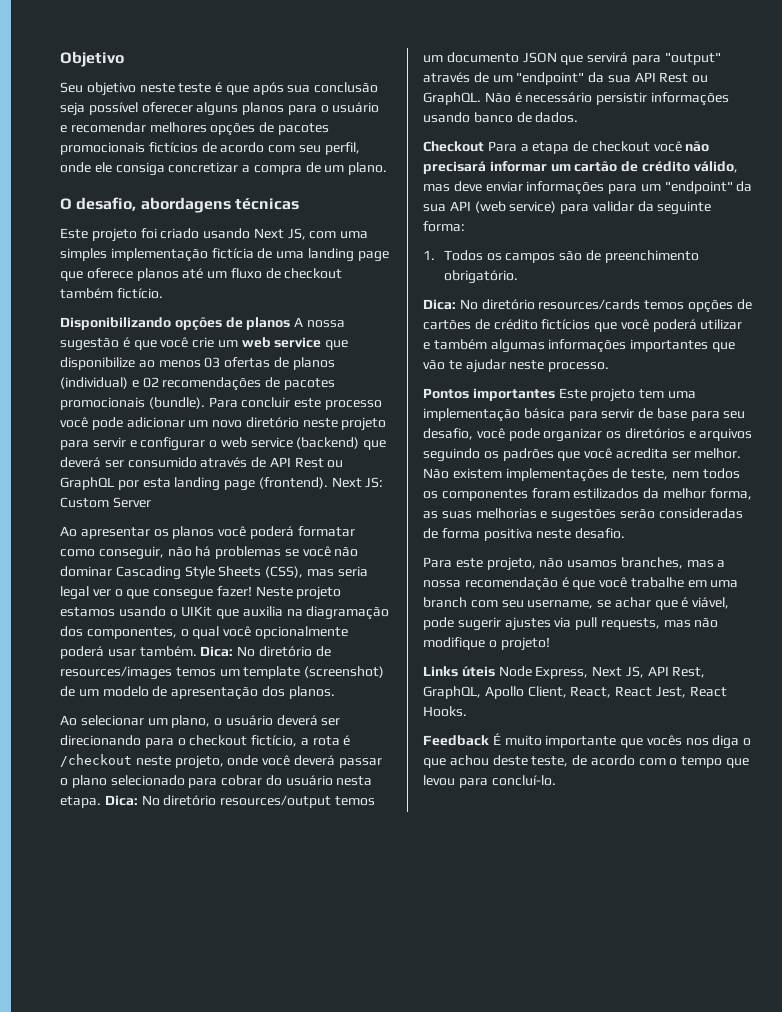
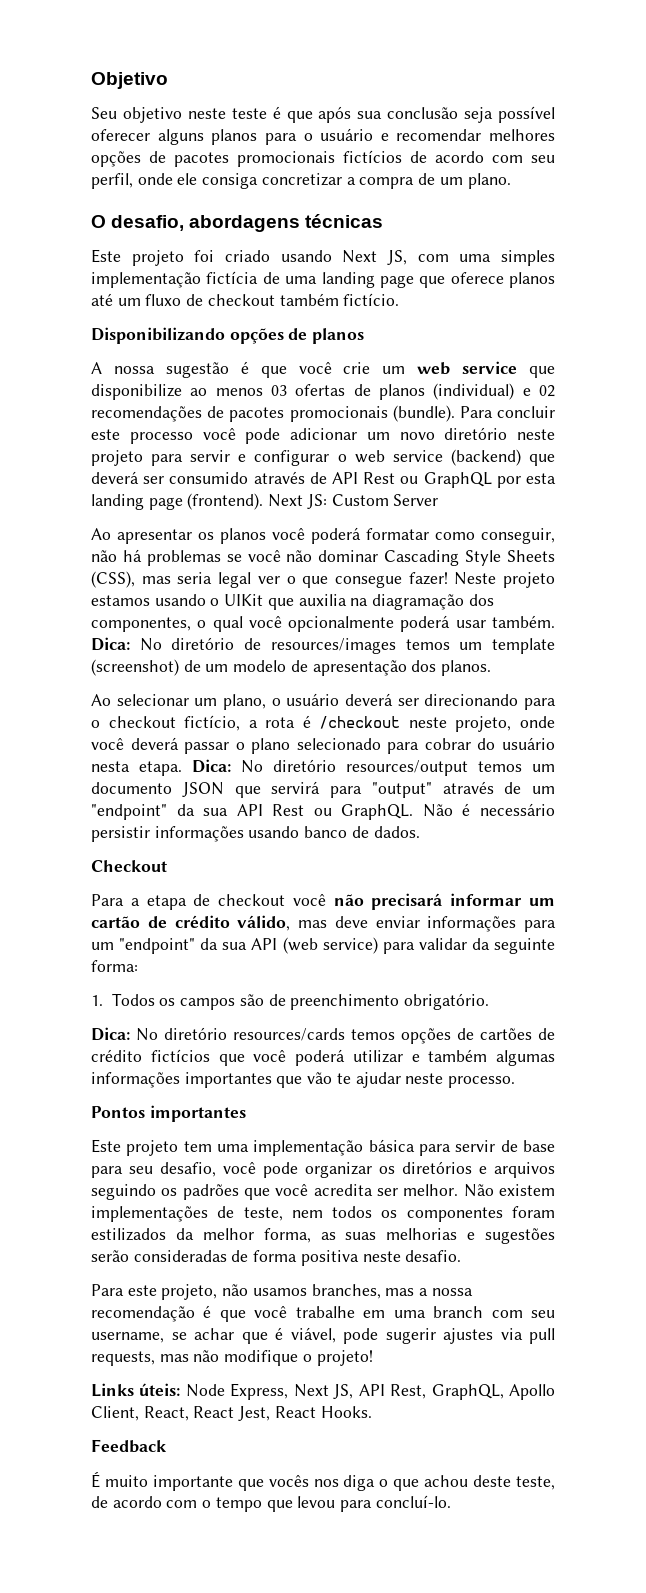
(291, 323) none -> (365, 336) //
(484, 146) none -> (167, 866) //
(555, 394) none -> (246, 1113) //
[461,666,495,677] úteis -> [139,1383,181,1396] úteis:
(489, 740) none -> (167, 1446) //

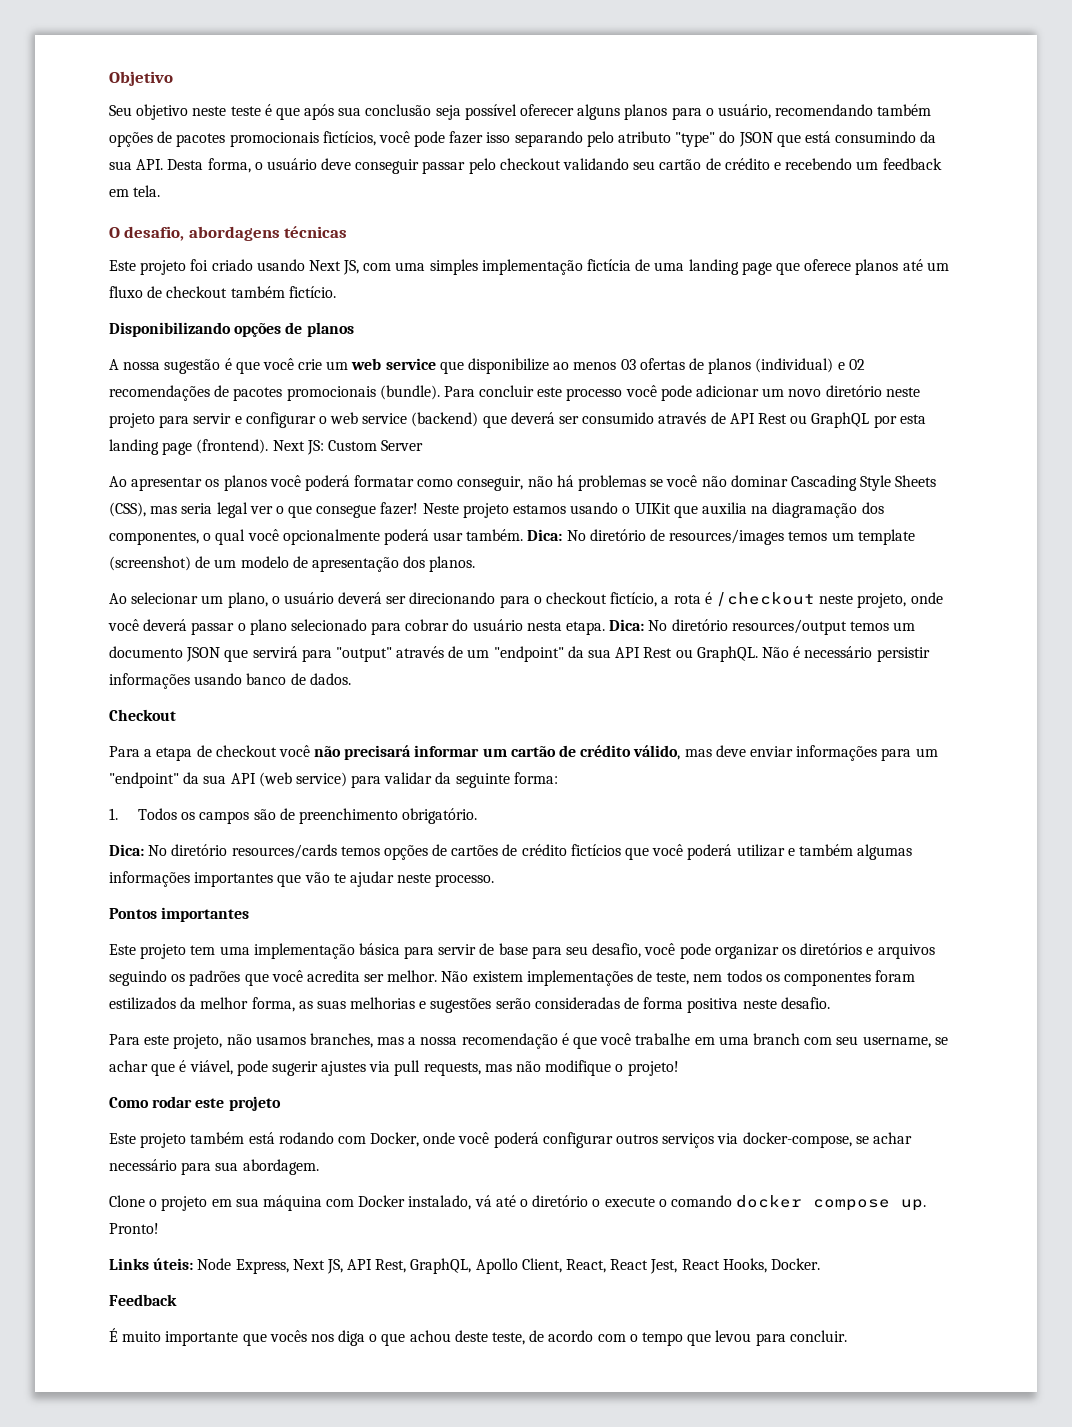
[320,128,555,141] [91,150,555,167] [91,173,511,189] usuário e recomendar melhores opções de pacotes promocionais fictícios de acordo com seu perfil, onde ele consiga concretizar a compra de um plano. -> [717,104,932,119] [109,131,937,147] [109,158,942,174] [109,185,161,197] usuário, recomendando também opções de pacotes promocionais fictícios, você pode fazer isso separando pelo atributo "type" do JSON que está consumindo da sua API. Desta forma, o usuário deve conseguir passar pelo checkout validando seu cartão de crédito e recebendo um feedback em tela.
(373, 1358) none -> [109,1096,281,1111] [109,1132,912,1148] [109,1159,319,1175] [109,1195,927,1211] [109,1223,159,1234] // Como rodar este projeto // Este projeto também está rodando com Docker, onde você poderá configurar outros serviços via docker-compose, se achar necessário para sua abordagem. // Clone o projeto em sua máquina com Docker instalado, vá até o diretório o execute o comando docker compose up. Pronto!
[320,1406,372,1418] Hooks. -> [722,1258,820,1273] Hooks, Docker.
[375,1495,451,1508] concluí-lo. -> [789,1330,847,1342] concluir.

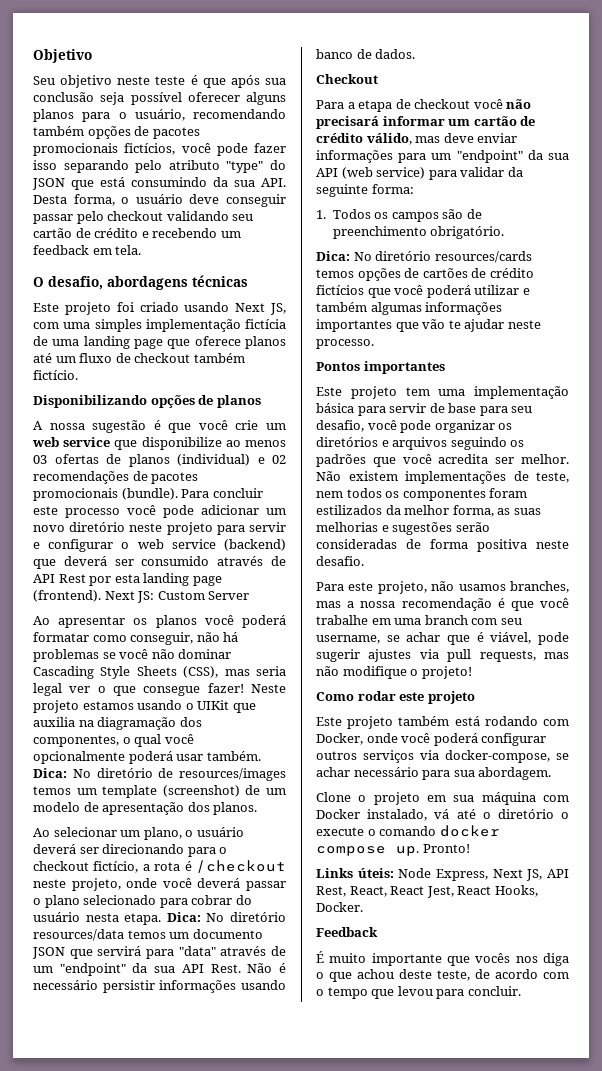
[790,412,870,428] ou GraphQL -> (86, 578) none
[731,619,847,635] resources/output -> [33,929,124,941] resources/data
[335,647,392,662] "output" -> [178,946,216,956] "data"
[643,646,758,662] Rest ou GraphQL. -> [210,964,241,973] Rest.
[410,1258,562,1274] GraphQL, Apollo Client, -> (346, 891) none

